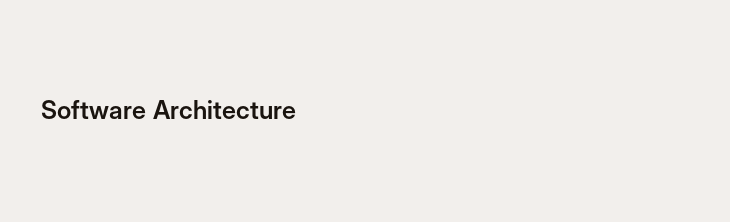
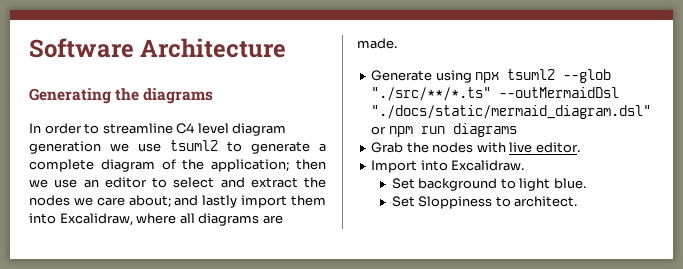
(296, 109) none -> [29,88,214,104] [29,123,287,136] [29,140,326,154] [29,159,327,172] [29,177,326,188] [29,195,326,208] [29,213,283,226] [357,38,397,49] [371,69,612,83] [371,87,620,101] [371,105,652,119] [371,123,517,137] [371,142,580,153] [371,160,525,173] [391,178,586,191] [391,196,578,209] // Generating the diagrams // In order to streamline C4 level diagram generation we use tsuml2 to generate a complete diagram of the application; then we use an editor to select and extract the nodes we care about; and lastly import them into Excalidraw, where all diagrams are made. // Generate using npx tsuml2 --glob "./src/**/*.ts" --outMermaidDsl "./docs/static/mermaid_diagram.dsl" or npm run diagrams // Grab the nodes with live editor. // Import into Excalidraw. // Set background to light blue. // Set Sloppiness to architect.

